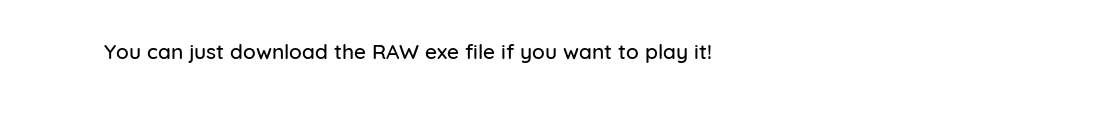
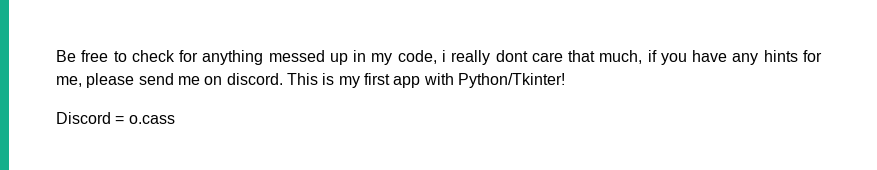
[104,44,712,63] You can just download the RAW exe file if you want to play it! -> [56,50,822,65] [56,73,565,88] [56,112,175,124] Be free to check for anything messed up in my code, i really dont care that much, if you have any hints for me, please send me on discord. This is my first app with Python/Tkinter! // Discord = o.cass

